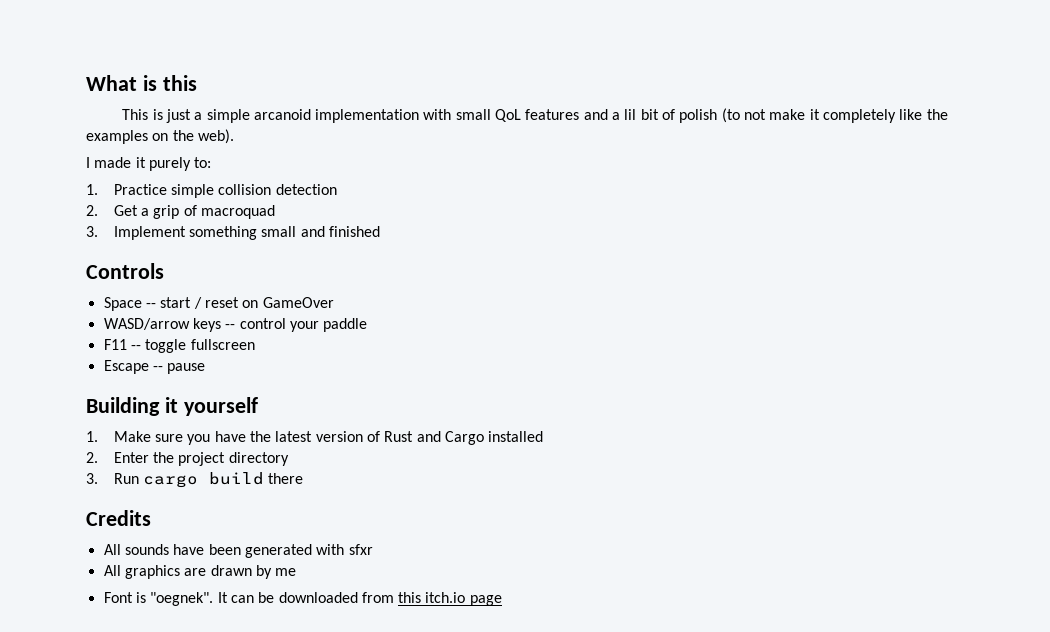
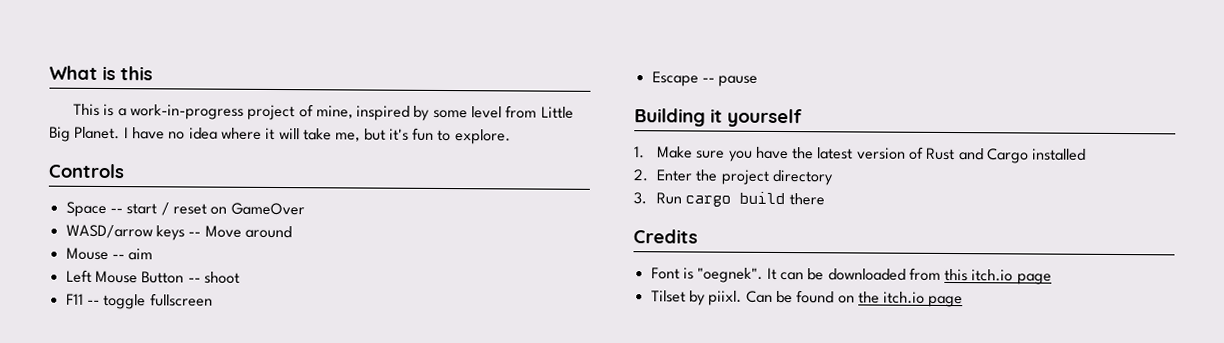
[165,108,948,123] [86,129,234,144] [86,157,212,171] [86,184,337,198] [86,205,275,219] [86,226,380,240] just a simple arcanoid implementation with small QoL features and a lil bit of polish (to not make it completely like the examples on the web). // I made it purely to: // 1. Practice simple collision detection // 2. Get a grip of macroquad // 3. Implement something small and finished -> [117,104,574,121] [49,126,511,145] a work-in-progress project of mine, inspired by some level from Little Big Planet. I have no idea where it will take me, but it's fun to explore.
[239,318,368,332] control your paddle -> [204,225,292,239] [65,247,154,261] [65,269,240,284] Move around // Mouse -- aim // Left Mouse Button -- shoot
[103,544,373,558] [103,565,297,579] // All sounds have been generated with sfxr // All graphics are drawn by me -> (698, 236) none
(502, 600) none -> [650,290,964,308] // Tilset by piixl. Can be found on the itch.io page

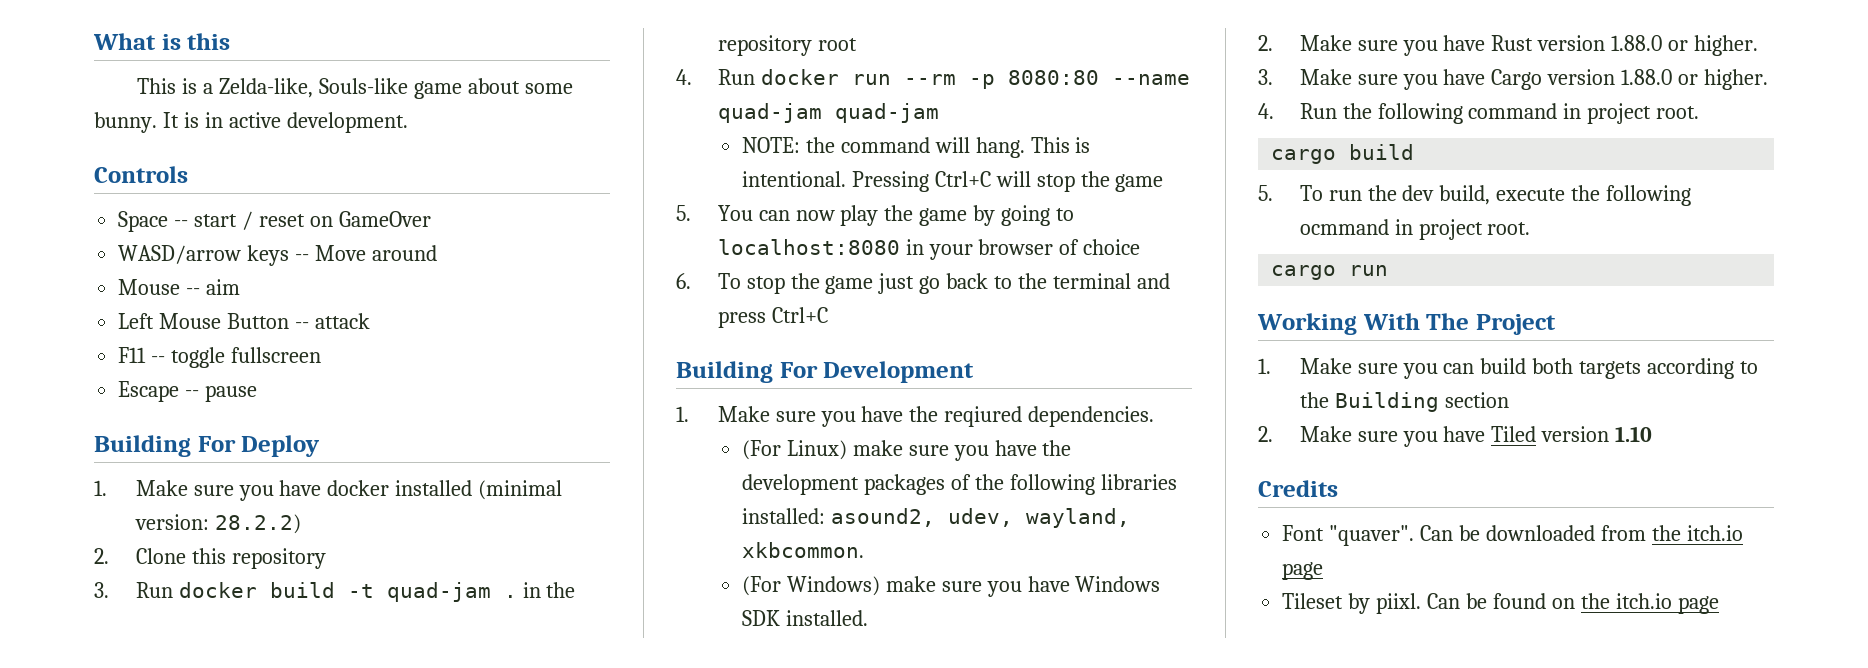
[129,104,574,121] [49,126,511,145] work-in-progress project of mine, inspired by some level from Little Big Planet. I have no idea where it will take me, but it's fun to explore. -> [219,78,573,99] [94,112,408,133] Zelda-like, Souls-like game about some bunny. It is in active development.
[203,271,240,284] shoot -> [314,313,370,329] attack
[710,108,802,128] it yourself -> [197,435,321,457] [94,480,563,501] [134,514,301,534] [94,548,326,569] [94,582,576,602] [717,35,857,56] [676,69,1190,89] [717,103,939,123] [741,137,1091,158] [741,171,1164,192] [676,205,1075,226] [717,239,1141,260] [676,273,1171,294] [717,307,828,328] [676,361,975,383] For Deploy // 1. Make sure you have docker installed (minimal version: 28.2.2) // 2. Clone this repository // 3. Run docker build -t quad-jam . in the repository root // 4. Run docker run --rm -p 8080:80 --name quad-jam quad-jam // NOTE: the command will hang. This is intentional. Pressing Ctrl+C will stop the game // 5. You can now play the game by going to localhost:8080 in your browser of choice // 6. To stop the game just go back to the terminal and press Ctrl+C // Building For Development
[817,146,1087,164] [633,169,834,186] [633,191,825,207] [633,229,698,244] [650,267,804,283] latest version of Rust and Cargo installed // 2. Enter the project directory // 3. Run cargo build there // Credits // Font is "oegnek". It can -> [944,406,1155,427] [741,440,1072,461] [741,474,1177,495] [741,508,1130,528] [741,542,864,558] [741,576,1161,597] [741,610,868,626] [1258,35,1759,56] [1258,69,1769,90] [1258,103,1700,124] [1271,144,1415,164] [1258,185,1692,206] [1299,219,1531,240] [1271,265,1389,280] [1257,313,1556,335] [1258,358,1759,379] [1299,392,1509,412] [1258,426,1653,447] [1258,480,1338,497] [1282,525,1454,546] reqiured dependencies. // (For Linux) make sure you have the development packages of the following libraries installed: asound2, udev, wayland, xkbcommon. // (For Windows) make sure you have Windows SDK installed. // 2. Make sure you have Rust version 1.88.0 or higher. // 3. Make sure you have Cargo version 1.88.0 or higher. // 4. Run the following command in project root. // cargo build // 5. To run the dev build, execute the following ocmmand in project root. // cargo run // Working With The Project // 1. Make sure you can build both targets according to the Building section // 2. Make sure you have Tiled version 1.10 // Credits // Font "quaver". Can
[944,268,969,282] this -> [1651,525,1681,541] the
[650,290,686,303] Tilset -> [1282,593,1344,609] Tileset

